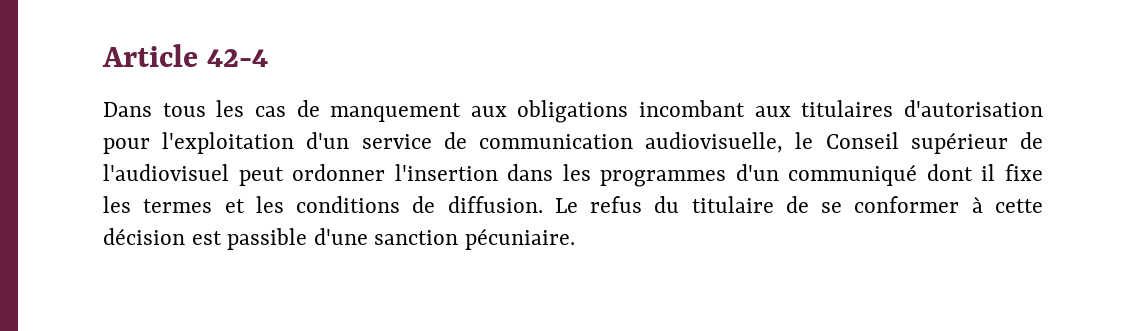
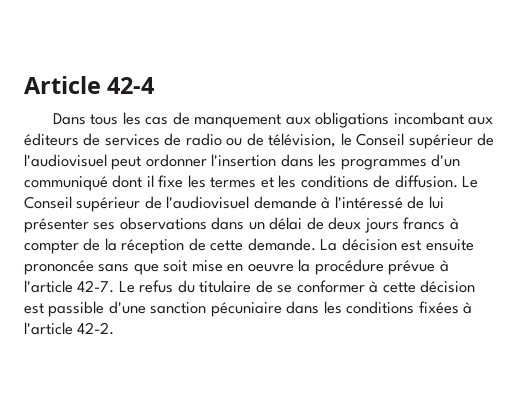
[801,100,1043,117] [103,132,784,154] titulaires d'autorisation pour l'exploitation d'un service de communication audiovisuelle, -> [24,133,337,148] éditeurs de services de radio ou de télévision,
(578, 205) none -> [24,196,444,212] [24,217,459,233] [24,238,474,254] [24,259,449,275] [24,280,135,293] Conseil supérieur de l'audiovisuel demande à l'intéressé de lui présenter ses observations dans un délai de deux jours francs à compter de la réception de cette demande. La décision est ensuite prononcée sans que soit mise en oeuvre la procédure prévue à l'article 42-7. Le
[465,228,576,250] pécuniaire. -> [210,301,473,317] [24,322,115,335] pécuniaire dans les conditions fixées à l'article 42-2.

